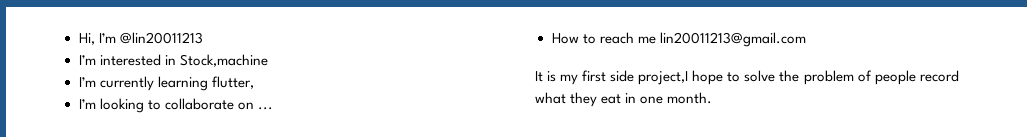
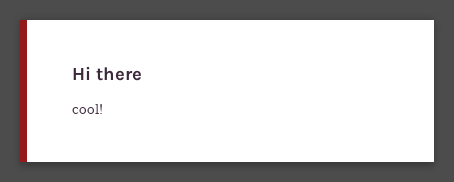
[78,32,203,45] [78,54,268,67] [78,76,254,91] [78,98,273,113] [551,32,806,47] [535,70,959,85] [535,92,713,107] Hi, I’m @lin20011213 // I’m interested in Stock,machine // I’m currently learning flutter, // I’m looking to collaborate on ... // How to reach me lin20011213@gmail.com // It is my first side project,I hope to solve the problem of people record what they eat in one month. -> [72,66,142,81] [72,104,103,114] Hi there // cool!

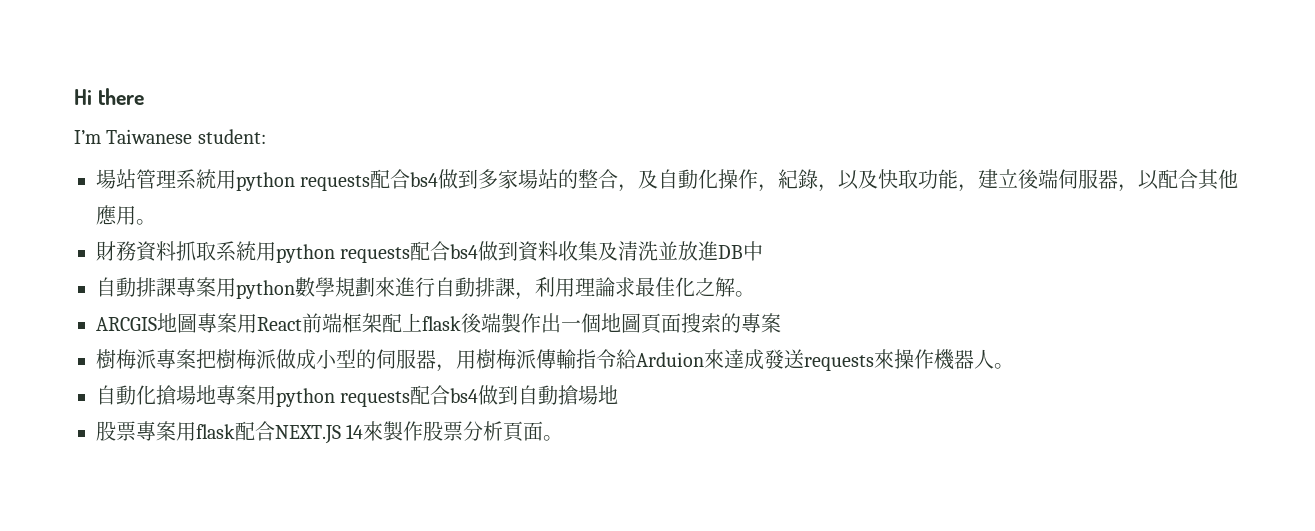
[72,104,103,114] cool! -> [74,129,266,144] [96,169,1239,192] [96,205,156,225] [96,241,764,263] [96,277,755,300] [96,313,781,334] [96,349,1014,372] [96,385,619,407] [96,421,564,444] I’m Taiwanese student: // 場站管理系統用python requests配合bs4做到多家場站的整合，及自動化操作，紀錄，以及快取功能，建立後端伺服器，以配合其他應用。 // 財務資料抓取系統用python requests配合bs4做到資料收集及清洗並放進DB中 // 自動排課專案用python數學規劃來進行自動排課，利用理論求最佳化之解。 // ARCGIS地圖專案用React前端框架配上flask後端製作出一個地圖頁面搜索的專案 // 樹梅派專案把樹梅派做成小型的伺服器，用樹梅派傳輸指令給Arduion來達成發送requests來操作機器人。 // 自動化搶場地專案用python requests配合bs4做到自動搶場地 // 股票專案用flask配合NEXT.JS 14來製作股票分析頁面。

